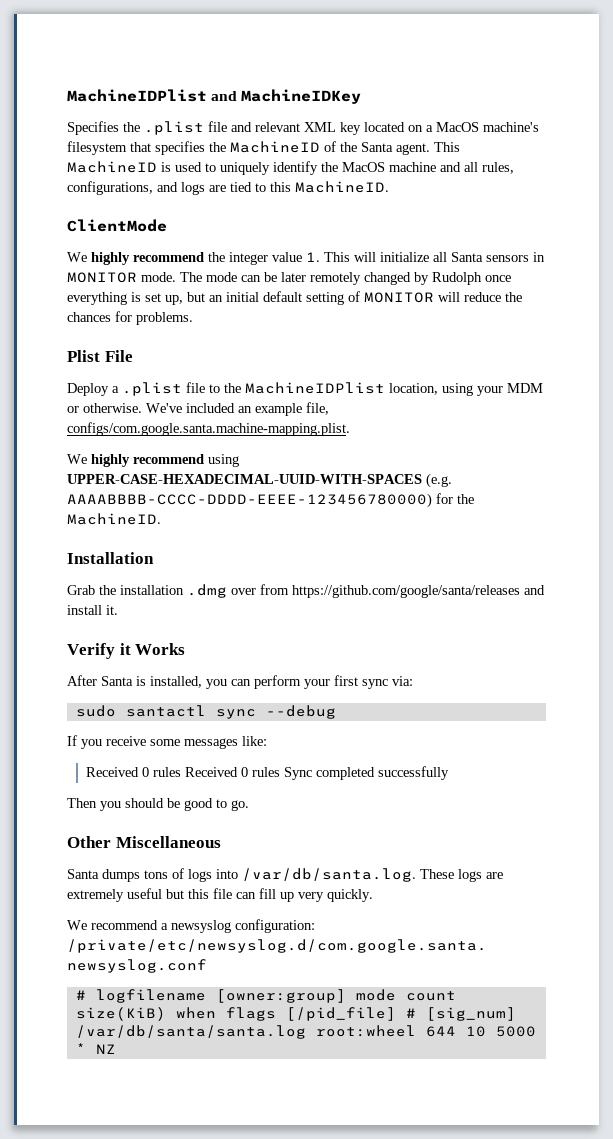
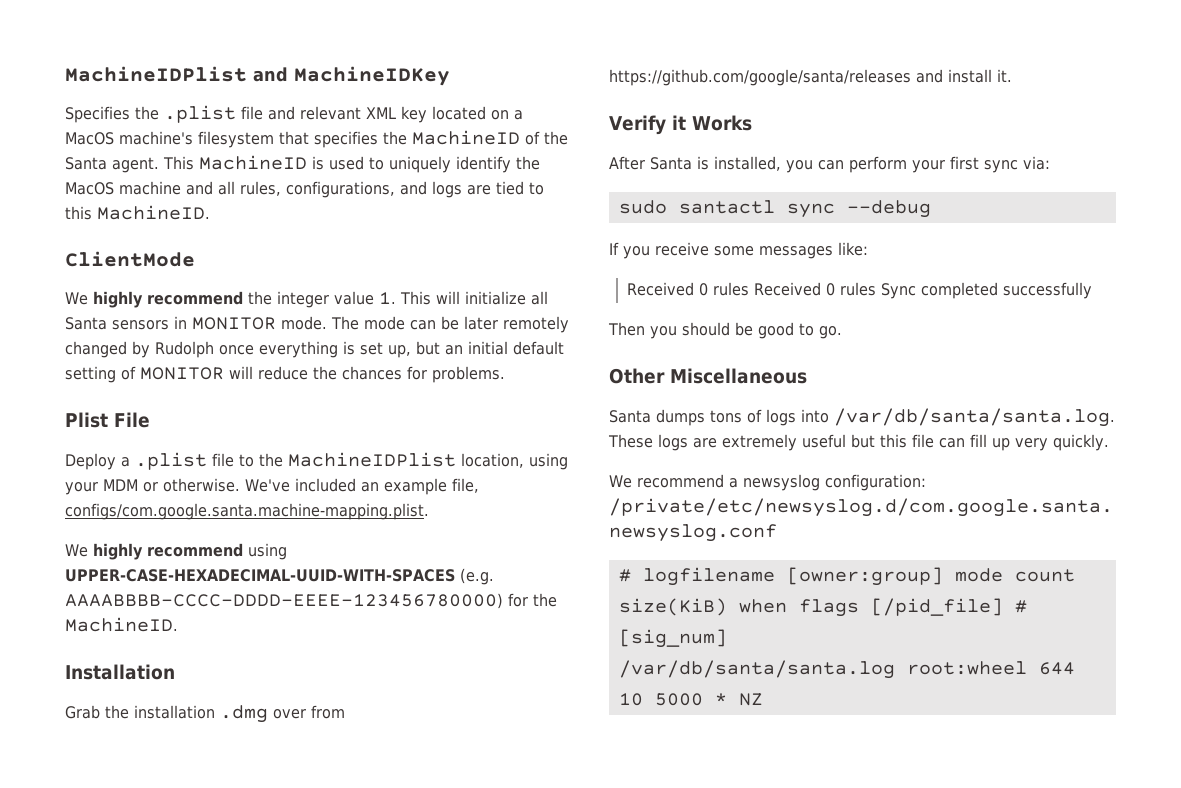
[242,868,416,882] /var/db/santa.log. -> [834,408,1115,427] /var/db/santa/santa.log.

